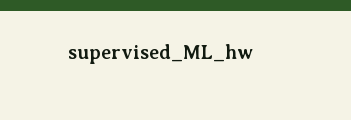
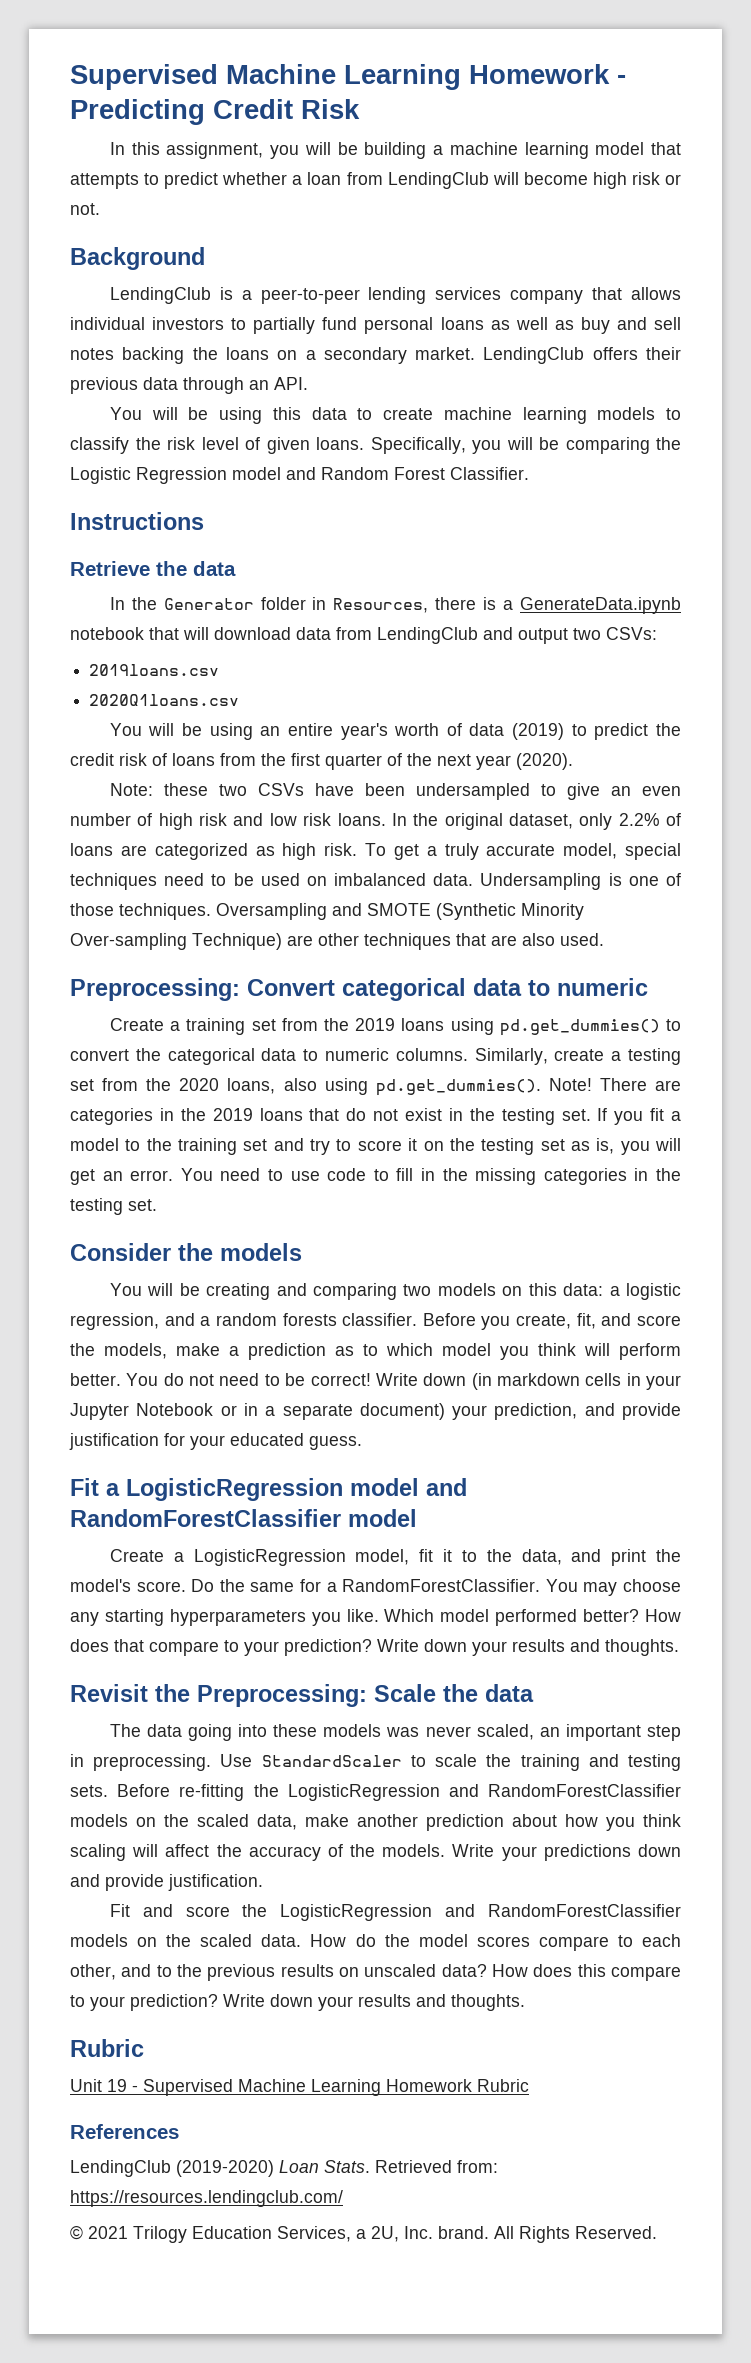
[68,44,253,64] supervised_ML_hw -> [70,64,626,90] [70,99,360,125] [109,142,681,159] [70,172,682,189] [70,203,100,215] [70,247,205,270] [109,287,681,304] [70,317,681,334] [70,347,681,364] [70,377,308,394] [109,407,681,424] [70,437,681,454] [70,467,529,484] [70,512,204,530] [70,561,236,576] [109,597,681,614] [70,627,657,644] [89,664,220,676] [89,694,240,706] [109,723,681,740] [70,753,573,770] [109,783,681,800] [70,813,681,830] [70,843,681,860] [70,873,681,890] [70,903,584,920] [70,933,604,950] [70,978,648,1001] [109,1018,682,1036] [70,1048,681,1065] [70,1078,681,1096] [70,1108,681,1125] [70,1138,682,1155] [70,1168,682,1185] [70,1198,157,1215] [70,1243,302,1261] [109,1283,681,1300] [70,1313,681,1330] [70,1343,681,1360] [70,1373,681,1390] [70,1403,681,1420] [69,1433,362,1450] [70,1478,467,1501] [70,1509,417,1527] [109,1549,681,1566] [70,1579,681,1596] [70,1609,682,1626] [70,1639,679,1656] [70,1684,534,1707] [109,1724,682,1741] [70,1754,681,1771] [70,1784,681,1801] [70,1814,681,1831] [70,1844,681,1861] [70,1874,263,1891] [109,1904,682,1921] [70,1934,681,1951] [70,1964,681,1981] [70,1994,525,2011] [70,2039,144,2057] [70,2079,529,2096] [70,2124,179,2139] [70,2160,498,2177] [70,2190,343,2207] [70,2225,657,2243] Supervised Machine Learning Homework - Predicting Credit Risk // In this assignment, you will be building a machine learning model that attempts to predict whether a loan from LendingClub will become high risk or not. // Background // LendingClub is a peer-to-peer lending services company that allows individual investors to partially fund personal loans as well as buy and sell notes backing the loans on a secondary market. LendingClub offers their previous data through an API. // You will be using this data to create machine learning models to classify the risk level of given loans. Specifically, you will be comparing the Logistic Regression model and Random Forest Classifier. // Instructions // Retrieve the data // In the Generator folder in Resources, there is a GenerateData.ipynb notebook that will download data from LendingClub and output two CSVs: // 2019loans.csv // 2020Q1loans.csv // You will be using an entire year's worth of data (2019) to predict the credit risk of loans from the first quarter of the next year (2020). // Note: these two CSVs have been undersampled to give an even number of high risk and low risk loans. In the original dataset, only 2.2% of loans are categorized as high risk. To get a truly accurate model, special techniques need to be used on imbalanced data. Undersampling is one of those techniques. Oversampling and SMOTE (Synthetic Minority Over-sampling Technique) are other techniques that are also used. // Preprocessing: Convert categorical data to numeric // Create a training set from the 2019 loans using pd.get_dummies() to convert the categorical data to numeric columns. Similarly, create a testing set from the 2020 loans, also using pd.get_dummies(). Note! There are categories in the 2019 loans that do not exist in the testing set. If you fit a model to the training set and try to score it on the testing set as is, you will get an error. You need to use code to fill in the missing categories in the testing set. // Consider the models // You will be creating and comparing two models on this data: a logistic regression, and a random forests classifier. Before you create, fit, and score the models, make a prediction as to which model you think will perform better. You do not need to be correct! Write down (in markdown cells in your Jupyter Notebook or in a separate document) your prediction, and provide justification for your educated guess. // Fit a LogisticRegression model and RandomForestClassifier model // Create a LogisticRegression model, fit it to the data, and print the model's score. Do the same for a RandomForestClassifier. You may choose any starting hyperparameters you like. Which model performed better? How does that compare to your prediction? Write down your results and thoughts. // Revisit the Preprocessing: Scale the data // The data going into these models was never scaled, an important step in preprocessing. Use StandardScaler to scale the training and testing sets. Before re-fitting the LogisticRegression and RandomForestClassifier models on the scaled data, make another prediction about how you think scaling will affect the accuracy of the models. Write your predictions down and provide justification. // Fit and score the LogisticRegression and RandomForestClassifier models on the scaled data. How do the model scores compare to each other, and to the previous results on unscaled data? How does this compare to your prediction? Write down your results and thoughts. // Rubric // Unit 19 - Supervised Machine Learning Homework Rubric // References // LendingClub (2019-2020) Loan Stats. Retrieved from: https://resources.lendingclub.com/ // © 2021 Trilogy Education Services, a 2U, Inc. brand. All Rights Reserved.

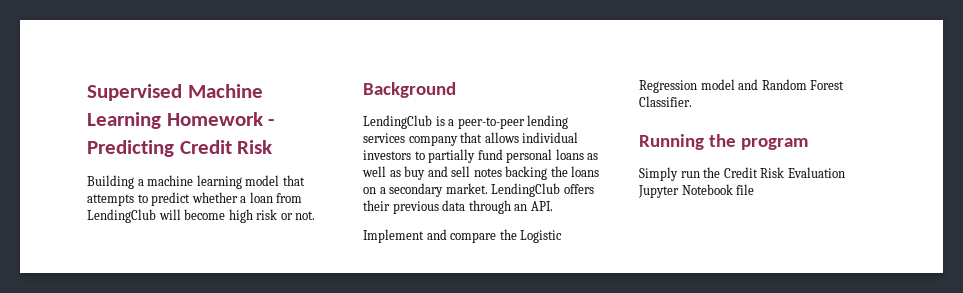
[109,142,427,159] In this assignment, you will be building -> [87,175,134,189] Building
[109,407,681,424] [70,437,650,454] You will be using this data to create machine learning models to classify the risk level of given loans. Specifically, you will be comparing -> [363,229,497,243] Implement and compare
[70,512,204,530] [70,561,236,576] [109,597,681,614] [70,627,657,644] [89,664,220,676] [89,694,240,706] [109,723,681,740] [70,753,573,770] [109,783,681,800] [70,813,681,830] [70,843,681,860] [70,873,681,890] [70,903,584,920] [70,933,604,950] [70,978,648,1001] [109,1018,682,1036] [70,1048,681,1065] [70,1078,681,1096] [70,1108,681,1125] [70,1138,682,1155] [70,1168,682,1185] [70,1198,157,1215] [70,1243,302,1261] [109,1283,681,1300] [70,1313,681,1330] [70,1343,681,1360] [70,1373,681,1390] [70,1403,681,1420] [69,1433,362,1450] [70,1478,467,1501] [70,1509,417,1527] [109,1549,681,1566] [70,1579,681,1596] [70,1609,682,1626] [70,1639,679,1656] [70,1684,534,1707] [109,1724,682,1741] [70,1754,681,1771] [70,1784,681,1801] [70,1814,681,1831] [70,1844,681,1861] [70,1874,263,1891] [109,1904,682,1921] [70,1934,681,1951] [70,1964,681,1981] [70,1994,525,2011] [70,2039,144,2057] [70,2079,529,2096] [70,2124,179,2139] [70,2160,498,2177] [70,2190,343,2207] [70,2225,657,2243] Instructions // Retrieve the data // In the Generator folder in Resources, there is a GenerateData.ipynb notebook that will download data from LendingClub and output two CSVs: // 2019loans.csv // 2020Q1loans.csv // You will be using an entire year's worth of data (2019) to predict the credit risk of loans from the first quarter of the next year (2020). // Note: these two CSVs have been undersampled to give an even number of high risk and low risk loans. In the original dataset, only 2.2% of loans are categorized as high risk. To get a truly accurate model, special techniques need to be used on imbalanced data. Undersampling is one of those techniques. Oversampling and SMOTE (Synthetic Minority Over-sampling Technique) are other techniques that are also used. // Preprocessing: Convert categorical data to numeric // Create a training set from the 2019 loans using pd.get_dummies() to convert the categorical data to numeric columns. Similarly, create a testing set from the 2020 loans, also using pd.get_dummies(). Note! There are categories in the 2019 loans that do not exist in the testing set. If you fit a model to the training set and try to score it on the testing set as is, you will get an error. You need to use code to fill in the missing categories in the testing set. // Consider the models // You will be creating and comparing two models on this data: a logistic regression, and a random forests classifier. Before you create, fit, and score the models, make a prediction as to which model you think will perform better. You do not need to be correct! Write down (in markdown cells in your Jupyter Notebook or in a separate document) your prediction, and provide justification for your educated guess. // Fit a LogisticRegression model and RandomForestClassifier model // Create a LogisticRegression model, fit it to the data, and print the model's score. Do the same for a RandomForestClassifier. You may choose any starting hyperparameters you like. Which model performed better? How does that compare to your prediction? Write down your results and thoughts. // Revisit the Preprocessing: Scale the data // The data going into these models was never scaled, an important step in preprocessing. Use StandardScaler to scale the training and testing sets. Before re-fitting the LogisticRegression and RandomForestClassifier models on the scaled data, make another prediction about how you think scaling will affect the accuracy of the models. Write your predictions down and provide justification. // Fit and score the LogisticRegression and RandomForestClassifier models on the scaled data. How do the model scores compare to each other, and to the previous results on unscaled data? How does this compare to your prediction? Write down your results and thoughts. // Rubric // Unit 19 - Supervised Machine Learning Homework Rubric // References // LendingClub (2019-2020) Loan Stats. Retrieved from: https://resources.lendingclub.com/ // © 2021 Trilogy Education Services, a 2U, Inc. brand. All Rights Reserved. -> [639,134,808,150] [639,167,845,181] [638,184,755,198] Running the program // Simply run the Credit Risk Evaluation Jupyter Notebook file

